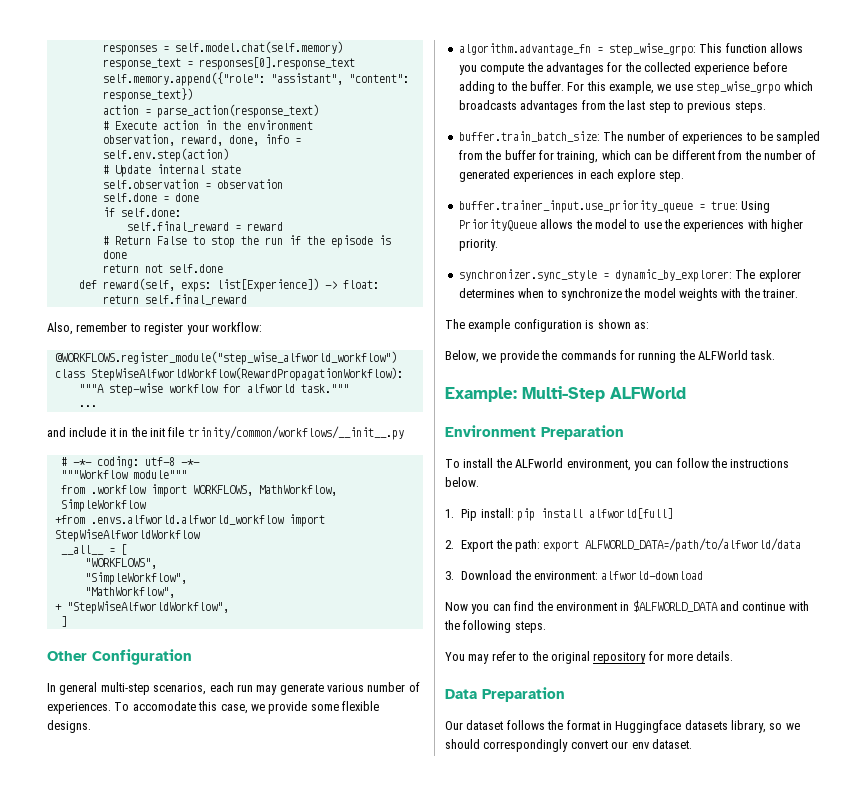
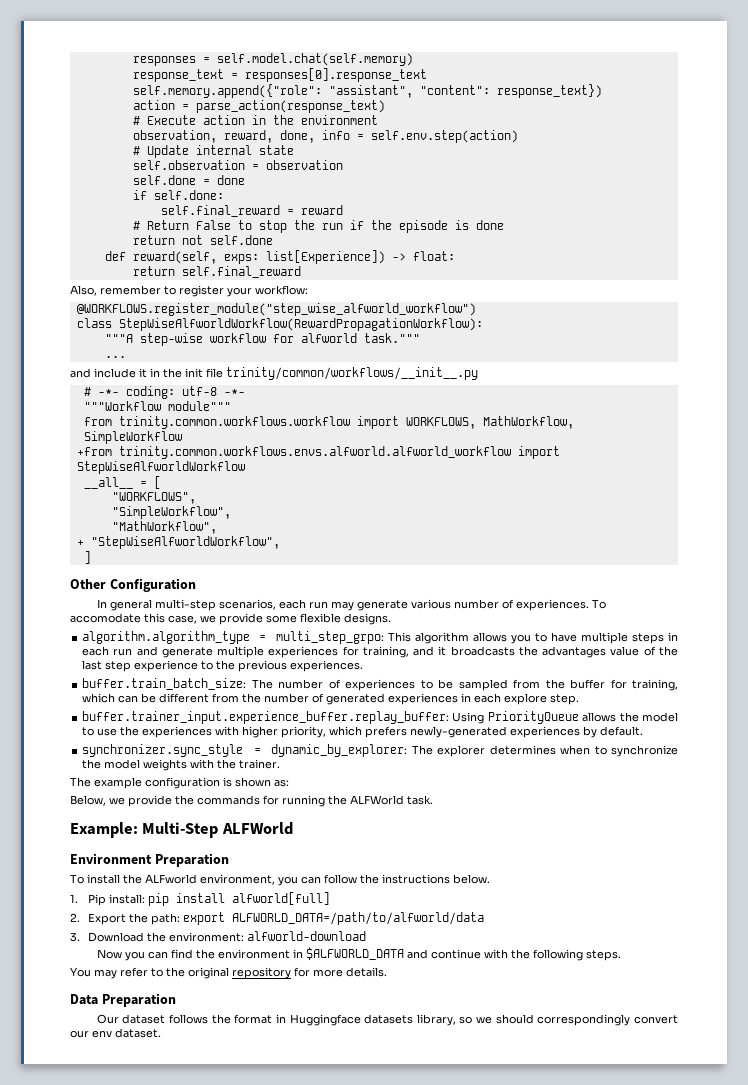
[90,485,146,494] .workflow -> [118,416,350,429] trinity.common.workflows.workflow
[90,515,284,525] .envs.alfworld.alfworld_workflow -> [118,446,511,459] trinity.common.workflows.envs.alfworld.alfworld_workflow
[458,43,803,56] [458,62,787,75] [458,81,813,94] [458,100,766,113] algorithm.advantage_fn = step_wise_grpo: This function allows you compute the advantages for the collected experience before adding to the buffer. For this example, we use step_wise_grpo which broadcasts advantages from the last step to previous steps. -> [82,631,678,644] [82,646,678,658] [82,660,364,672] algorithm.algorithm_type = multi_step_grpo: This algorithm allows you to have multiple steps in each run and generate multiple experiences for training, and it broadcasts the advantages value of the last step experience to the previous experiences.
[458,200,738,213] buffer.trainer_input.use_priority_queue = true: -> [82,711,450,724] buffer.trainer_input.experience_buffer.replay_buffer:
[458,239,498,251] priority. -> [281,726,644,738] priority, which prefers newly-generated experiences by default.

